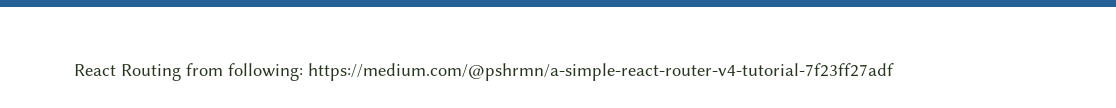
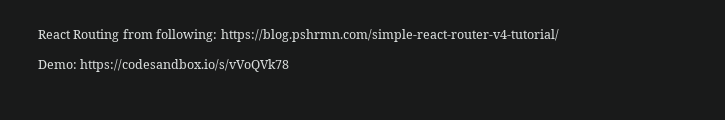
[308,63,894,81] https://medium.com/@pshrmn/a-simple-react-router-v4-tutorial-7f23ff27adf -> [220,29,559,42] [38,59,290,72] https://blog.pshrmn.com/simple-react-router-v4-tutorial/ // Demo: https://codesandbox.io/s/vVoQVk78

